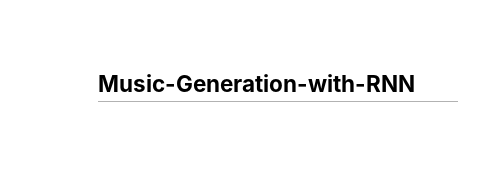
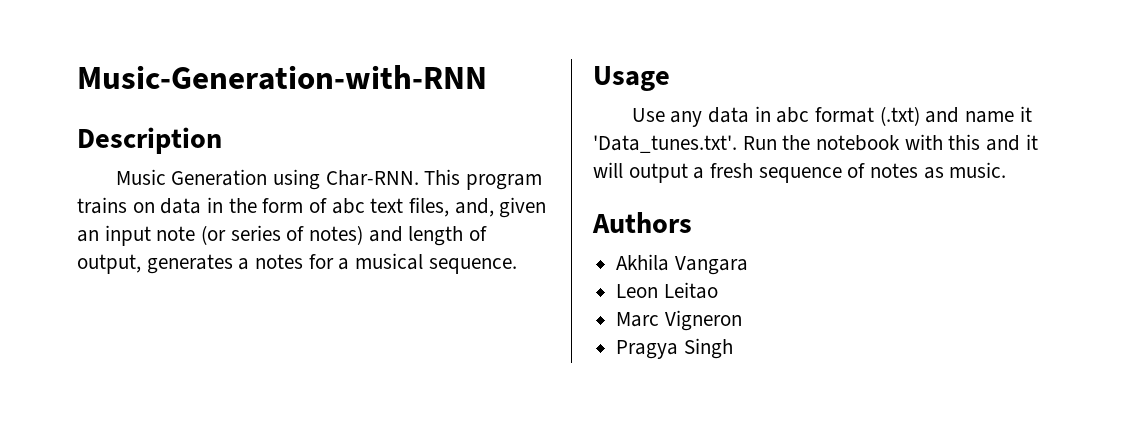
(415, 83) none -> [77,127,222,154] [115,169,542,190] [77,197,547,218] [77,225,488,246] [77,253,517,274] [593,66,670,91] [631,106,1032,127] [593,134,1038,153] [593,162,1007,183] [592,212,692,233] [616,254,748,275] [616,282,718,299] [616,310,742,331] [616,338,733,359] // Description // Music Generation using Char-RNN. This program trains on data in the form of abc text files, and, given an input note (or series of notes) and length of output, generates a notes for a musical sequence. // Usage // Use any data in abc format (.txt) and name it 'Data_tunes.txt'. Run the notebook with this and it will output a fresh sequence of notes as music. // Authors // Akhila Vangara // Leon Leitao // Marc Vigneron // Pragya Singh

